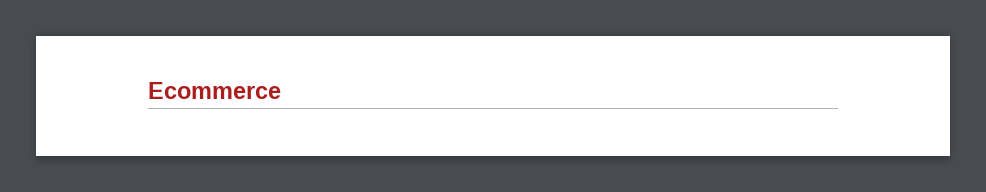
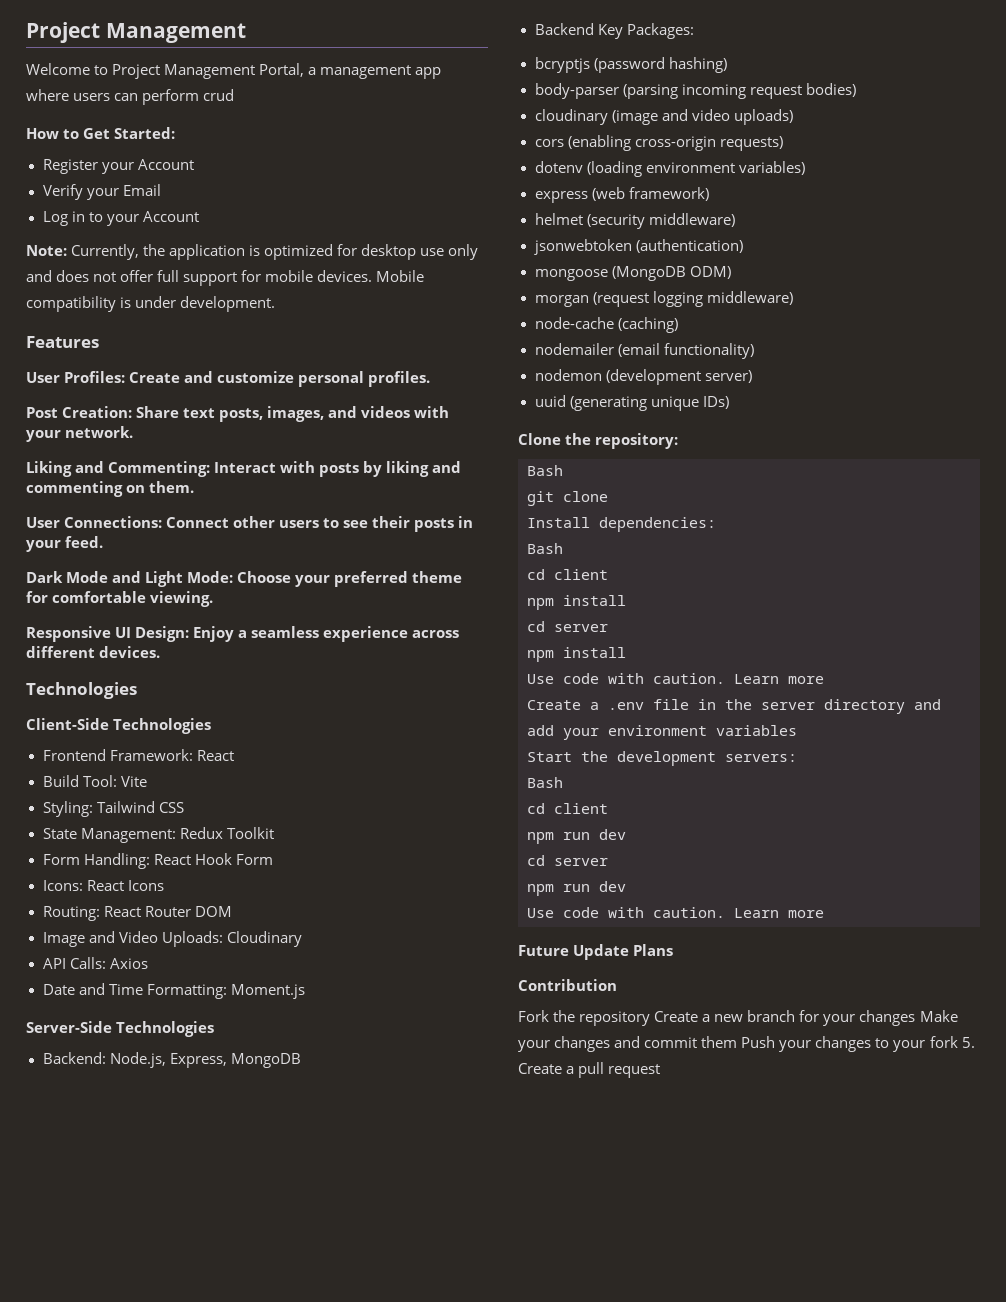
[148,82,281,99] Ecommerce -> [26,22,246,43] [26,63,442,79] [26,89,235,105] [26,127,176,139] [42,159,194,174] [42,184,161,200] [42,211,199,226] [26,244,479,260] [26,270,425,286] [26,296,276,312] [26,336,99,348] [26,371,431,387] [26,406,450,422] [26,426,134,442] [26,461,462,477] [26,481,195,497] [26,516,474,532] [26,536,104,552] [26,571,463,587] [26,591,214,607] [26,626,460,642] [26,646,161,658] [26,682,137,699] [26,718,212,734] [42,749,234,761] [42,775,147,787] [42,801,184,817] [42,827,274,843] [42,853,273,869] [42,880,164,891] [42,906,232,921] [42,931,302,947] [42,957,148,969] [42,983,305,999] [26,1021,215,1037] [42,1052,301,1068] [534,23,694,39] [534,57,727,73] [534,83,856,99] [534,109,793,125] [534,135,783,151] [534,161,805,177] [534,187,709,203] [534,213,735,229] [533,239,743,255] [534,266,731,281] [534,291,793,307] [534,317,678,333] [534,343,754,359] [534,369,752,385] [534,395,729,411] [518,433,679,449] [527,465,563,476] [527,491,608,506] [527,517,716,532] [527,543,563,554] [527,569,608,580] [527,595,626,610] [527,621,608,632] [527,647,626,662] [527,673,824,684] [527,699,941,714] [527,725,797,740] [527,751,797,766] [527,777,563,788] [527,803,608,814] [527,829,626,844] [527,855,608,866] [527,881,626,896] [527,907,824,918] [518,944,674,960] [518,979,617,991] [518,1010,958,1026] [518,1036,975,1052] [518,1062,661,1078] Project Management // Welcome to Project Management Portal, a management app where users can perform crud // How to Get Started: // Register your Account // Verify your Email // Log in to your Account // Note: Currently, the application is optimized for desktop use only and does not offer full support for mobile devices. Mobile compatibility is under development. // Features // User Profiles: Create and customize personal profiles. // Post Creation: Share text posts, images, and videos with your network. // Liking and Commenting: Interact with posts by liking and commenting on them. // User Connections: Connect other users to see their posts in your feed. // Dark Mode and Light Mode: Choose your preferred theme for comfortable viewing. // Responsive UI Design: Enjoy a seamless experience across different devices. // Technologies // Client-Side Technologies // Frontend Framework: React // Build Tool: Vite // Styling: Tailwind CSS // State Management: Redux Toolkit // Form Handling: React Hook Form // Icons: React Icons // Routing: React Router DOM // Image and Video Uploads: Cloudinary // API Calls: Axios // Date and Time Formatting: Moment.js // Server-Side Technologies // Backend: Node.js, Express, MongoDB // Backend Key Packages: // bcryptjs (password hashing) // body-parser (parsing incoming request bodies) // cloudinary (image and video uploads) // cors (enabling cross-origin requests) // dotenv (loading environment variables) // express (web framework) // helmet (security middleware) // jsonwebtoken (authentication) // mongoose (MongoDB ODM) // morgan (request logging middleware) // node-cache (caching) // nodemailer (email functionality) // nodemon (development server) // uuid (generating unique IDs) // Clone the repository: // Bash // git clone // Install dependencies: // Bash // cd client // npm install // cd server // npm install // Use code with caution. Learn more // Create a .env file in the server directory and add your environment variables // Start the development servers: // Bash // cd client // npm run dev // cd server // npm run dev // Use code with caution. Learn more // Future Update Plans // Contribution // Fork the repository Create a new branch for your changes Make your changes and commit them Push your changes to your fork 5. Create a pull request

